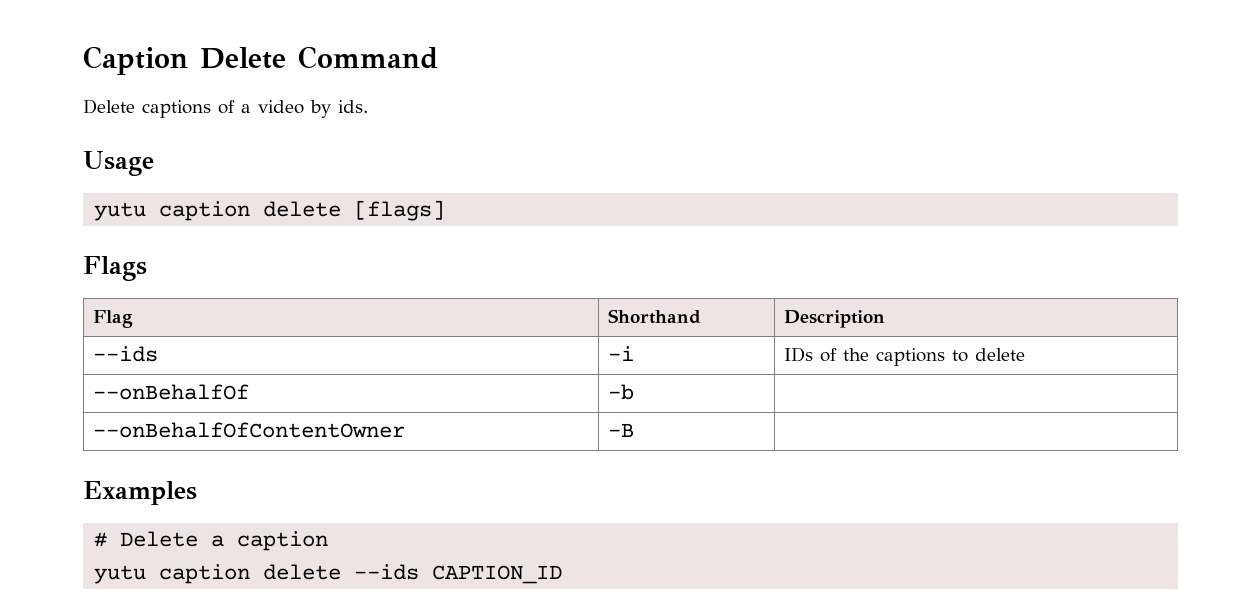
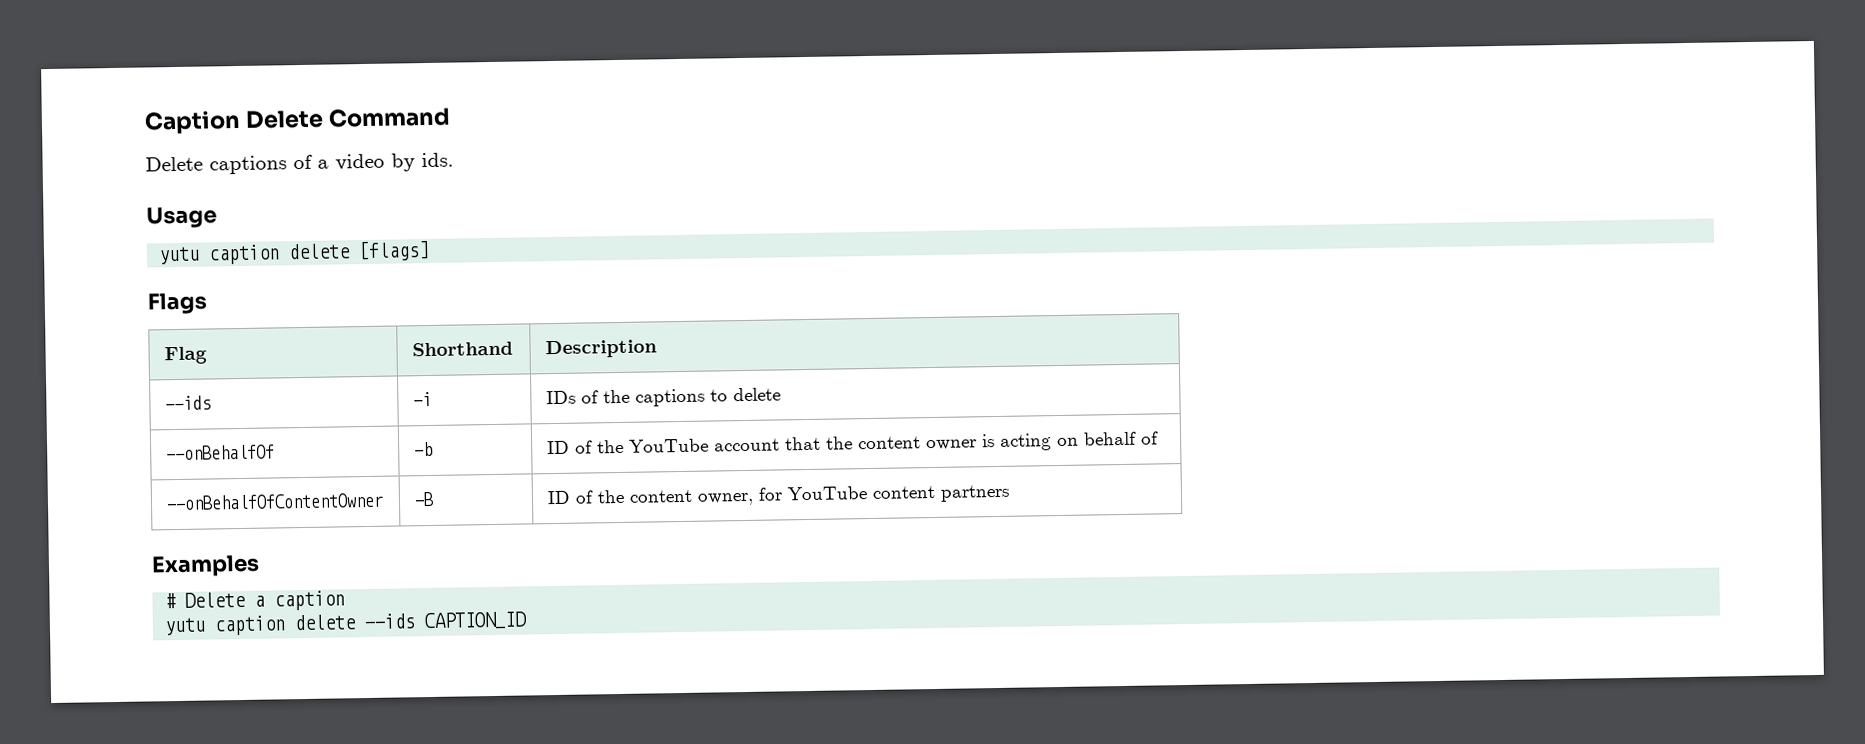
[92,422,405,438] [607,423,634,437] // --onBehalfOfContentOwner | -B | -> [546,431,1159,455] [165,492,384,511] [413,491,434,507] [546,484,1010,506] ID of the YouTube account that the content owner is acting on behalf of // --onBehalfOfContentOwner | -B | ID of the content owner, for YouTube content partners

